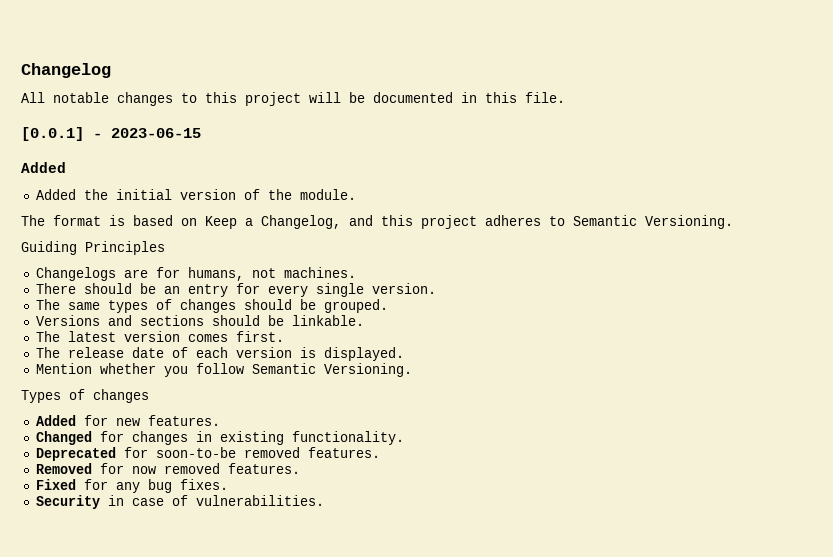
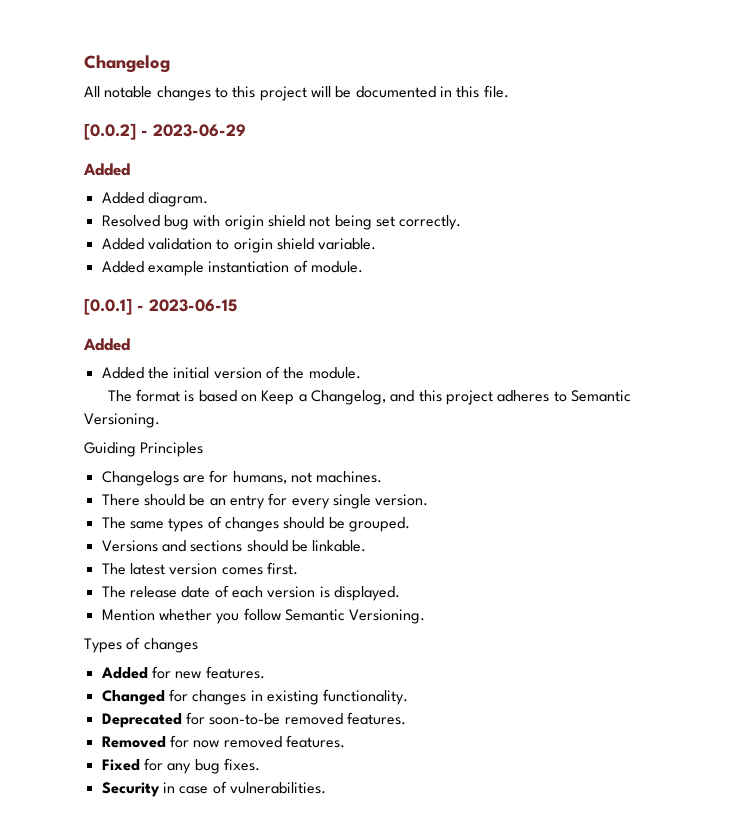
(565, 97) none -> [84,123,246,140] [83,163,130,176] [101,192,208,207] [101,215,462,230] [101,238,377,253] [101,260,363,276] // [0.0.2] - 2023-06-29 // Added // Added diagram. // Resolved bug with origin shield not being set correctly. // Added validation to origin shield variable. // Added example instantiation of module.

